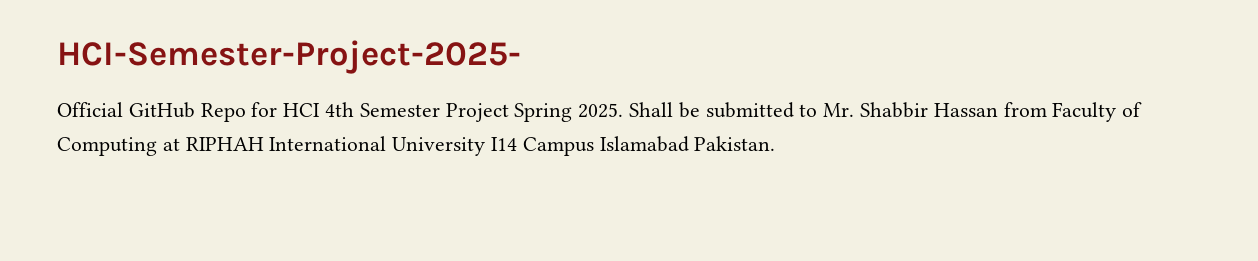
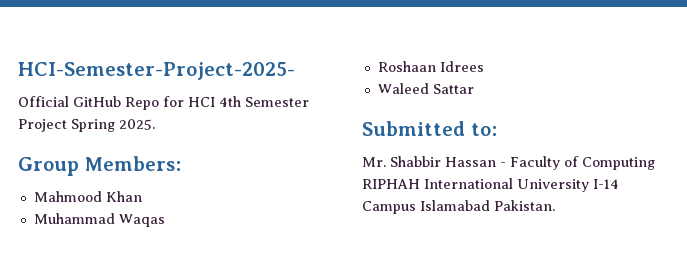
[629,102,818,118] Shall be submitted to -> [18,156,181,176] [33,191,142,202] [33,213,165,227] [377,61,484,72] [377,83,474,94] [362,121,497,136] // Group Members: // Mahmood Khan // Muhammad Waqas // Roshaan Idrees // Waleed Sattar // Submitted to: //
[1003,102,1047,117] from -> [500,162,506,167] -
[162,138,180,151] at -> (655, 163) none
[491,137,518,151] I14 -> [593,179,619,189] I-14

